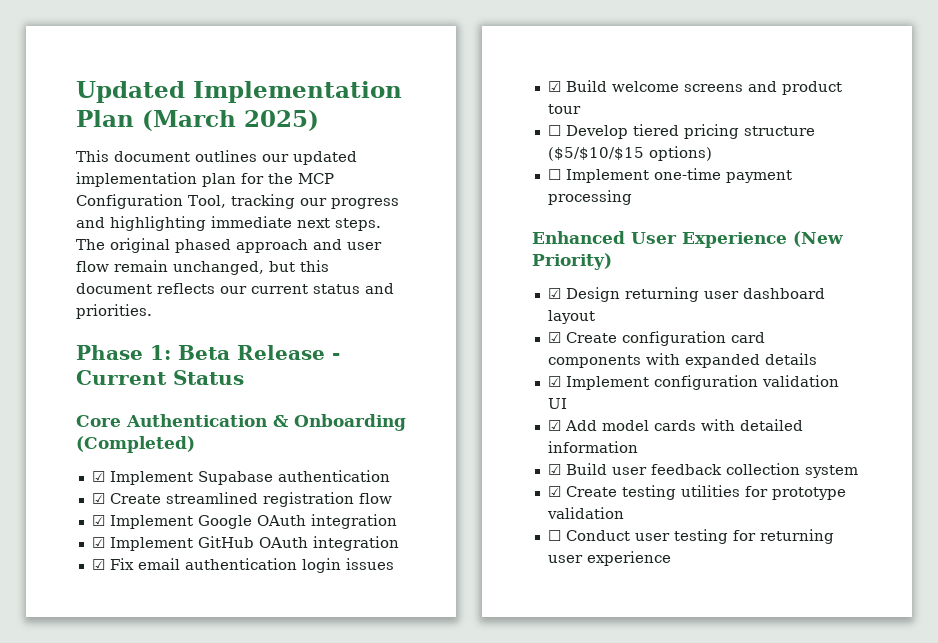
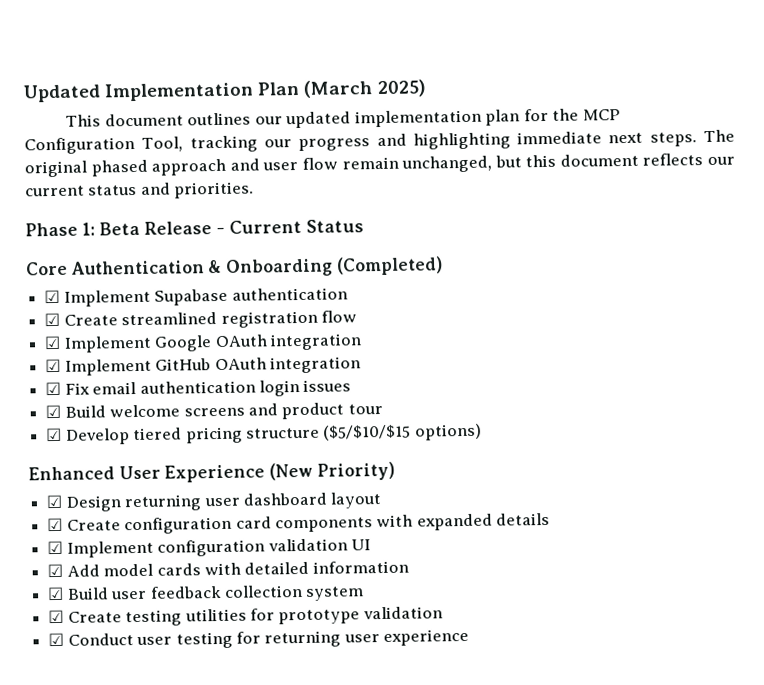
[547,125,561,136] ☐ -> [46,427,63,442] ☑
[547,168,792,183] [547,190,632,205] // ☐ Implement one-time payment processing -> (482, 432) none
[547,530,561,541] ☐ -> [48,632,65,647] ☑

